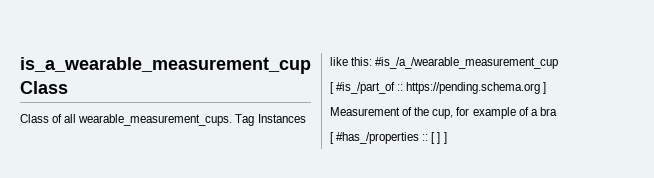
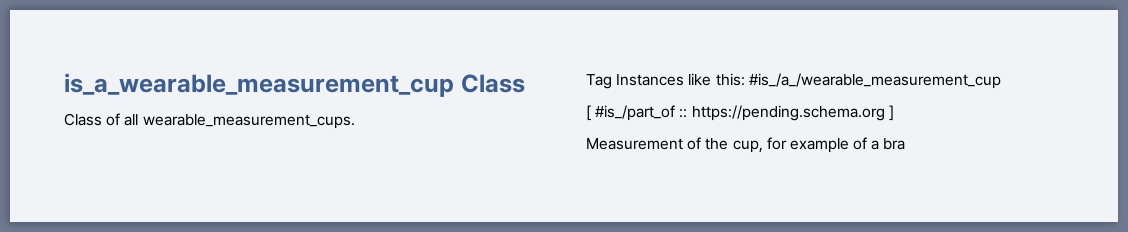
(233, 120) none -> (355, 121) //
[330,132,447,144] // [ #has_/properties :: [ ] ] -> (906, 144) none

